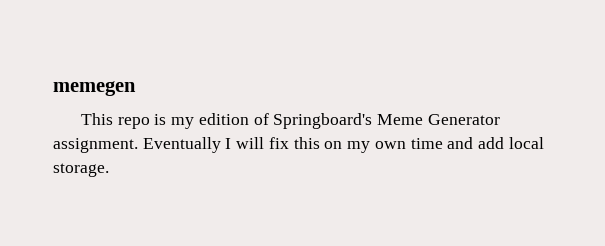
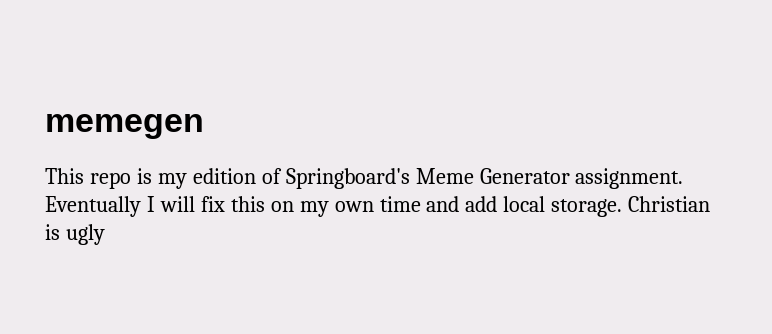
(109, 170) none -> [628,196,711,212] [45,224,105,245] Christian is ugly

